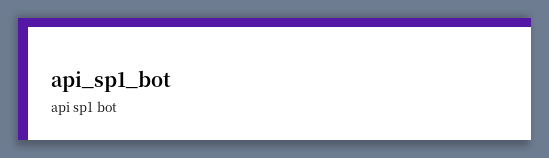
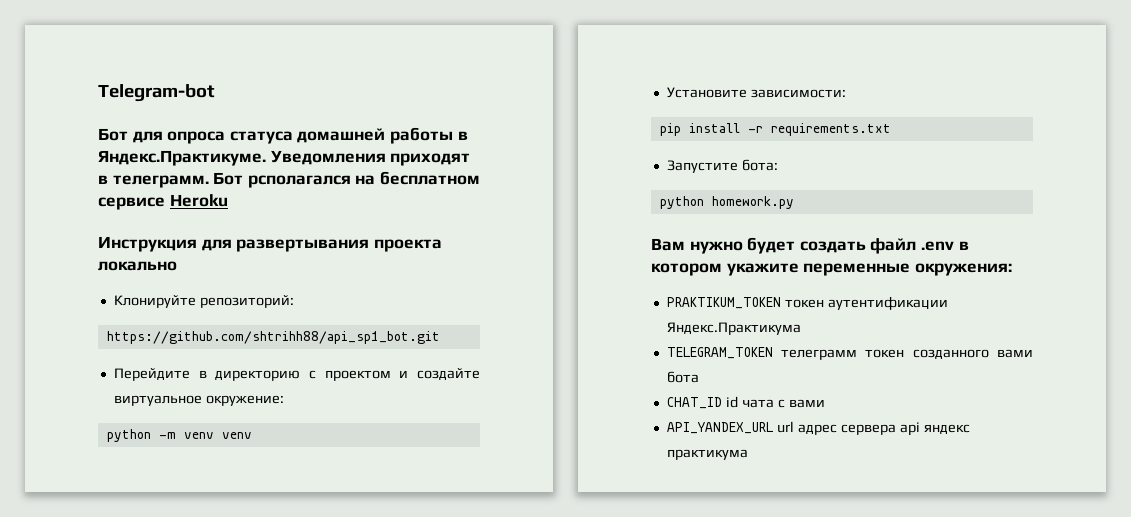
[51,70,171,92] [51,101,117,115] api_sp1_bot // api sp1 bot -> [98,84,215,102] [98,127,468,144] [98,150,471,166] [98,171,480,188] [98,194,228,210] [98,236,442,252] [98,261,177,271] [113,295,294,308] [106,331,440,344] [113,368,481,381] [113,395,284,406] [106,429,252,442] [666,87,846,98] [659,123,891,136] [666,159,778,173] [659,196,794,209] [651,237,969,254] [651,263,1012,276] [666,296,948,310] [666,322,801,335] [666,347,1033,360] [666,371,699,383] [666,396,825,409] [666,421,970,436] [666,449,748,460] Telegram-bot // Бот для опроса статуса домашней работы в Яндекс.Практикуме. Уведомления приходят в телеграмм. Бот рсполагался на бесплатном сервисе Heroku // Инструкция для развертывания проекта локально // Клонируйте репозиторий: // https://github.com/shtrihh88/api_sp1_bot.git // Перейдите в директорию с проектом и создайте виртуальное окружение: // python -m venv venv // Установите зависимости: // pip install -r requirements.txt // Запустите бота: // python homework.py // Вам нужно будет создать файл .env в котором укажите переменные окружения: // PRAKTIKUM_TOKEN токен аутентификации Яндекс.Практикума // TELEGRAM_TOKEN телеграмм токен созданного вами бота // CHAT_ID id чата с вами // API_YANDEX_URL url адрес сервера api яндекс практикума

